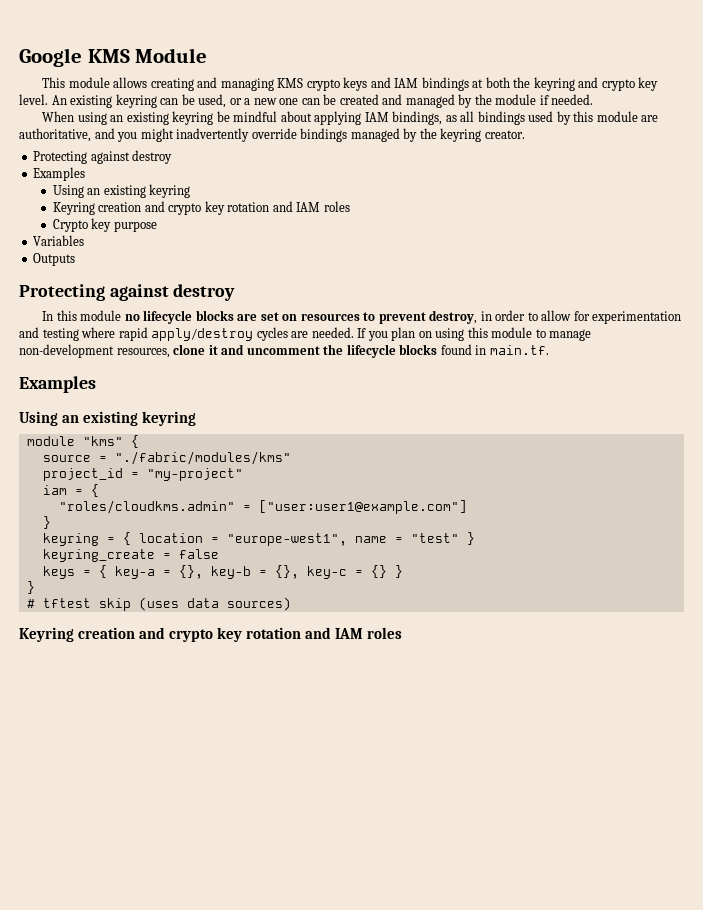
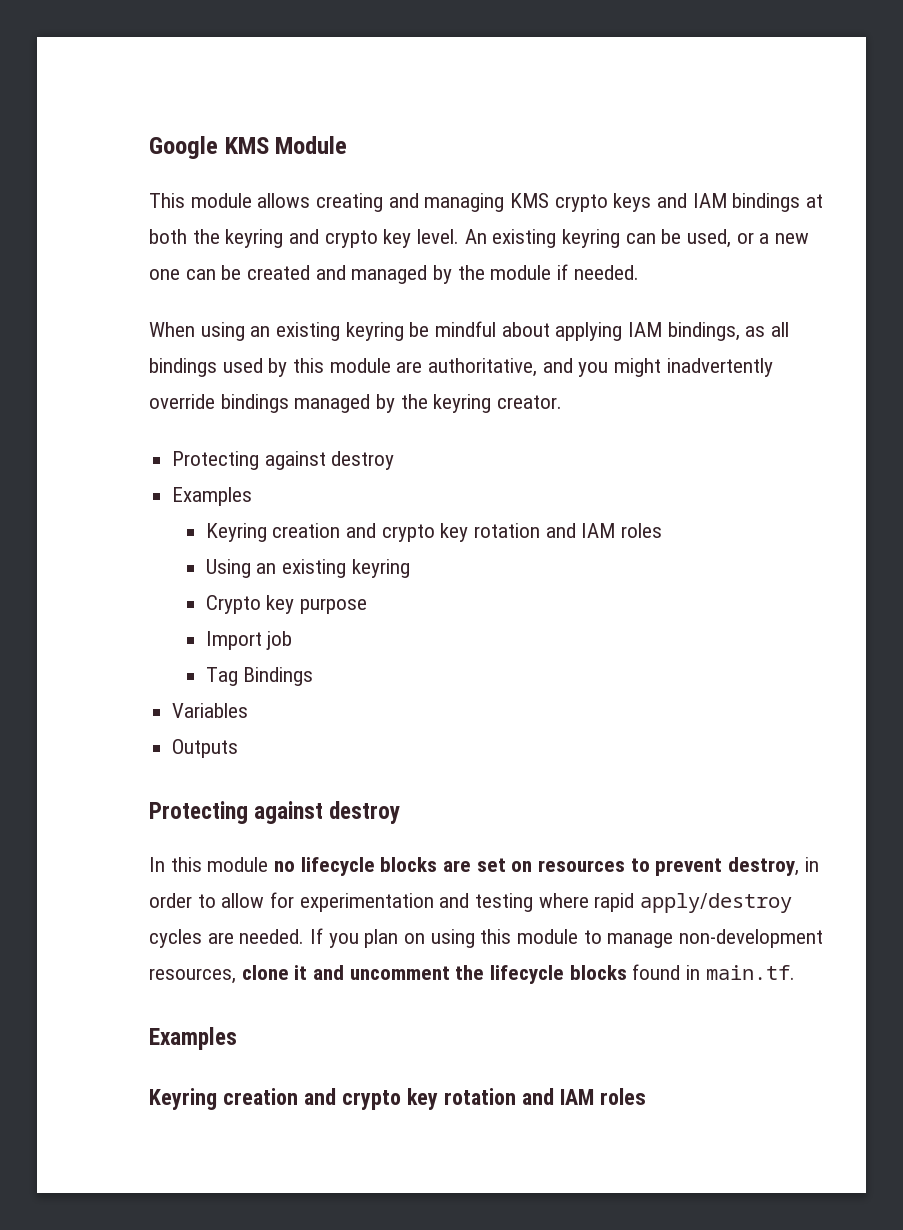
[52,184,191,198] [52,201,350,215] // Using an existing keyring // Keyring creation and crypto key rotation and IAM roles -> [205,523,662,542] [205,559,410,578] // Keyring creation and crypto key rotation and IAM roles // Using an existing keyring
(157, 226) none -> [205,631,293,650] [205,667,314,686] // Import job // Tag Bindings
[19,411,197,426] [26,435,139,448] [42,451,291,465] [42,468,243,481] [42,484,99,497] [58,500,467,514] [42,516,51,529] [42,532,475,546] [42,549,219,562] [42,565,403,579] [26,581,35,594] [26,597,291,611] // Using an existing keyring // module "kms" { // source = "./fabric/modules/kms" // project_id = "my-project" // iam = { // "roles/cloudkms.admin" = ["user:user1@example.com"] // } // keyring = { location = "europe-west1", name = "test" } // keyring_create = false // keys = { key-a = {}, key-b = {}, key-c = {} } // } // # tftest skip (uses data sources) -> (237, 1038) none

